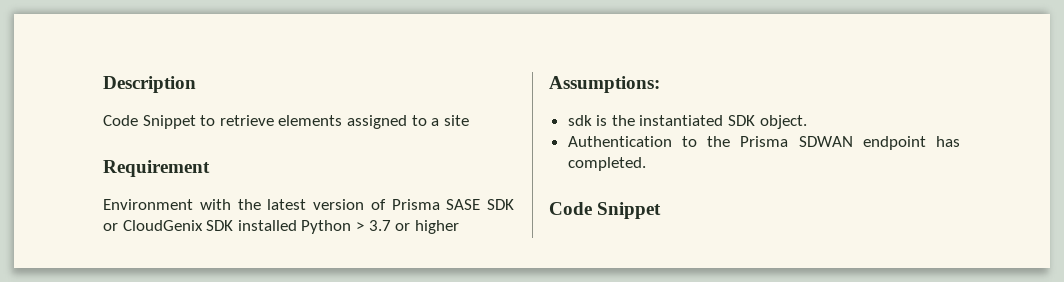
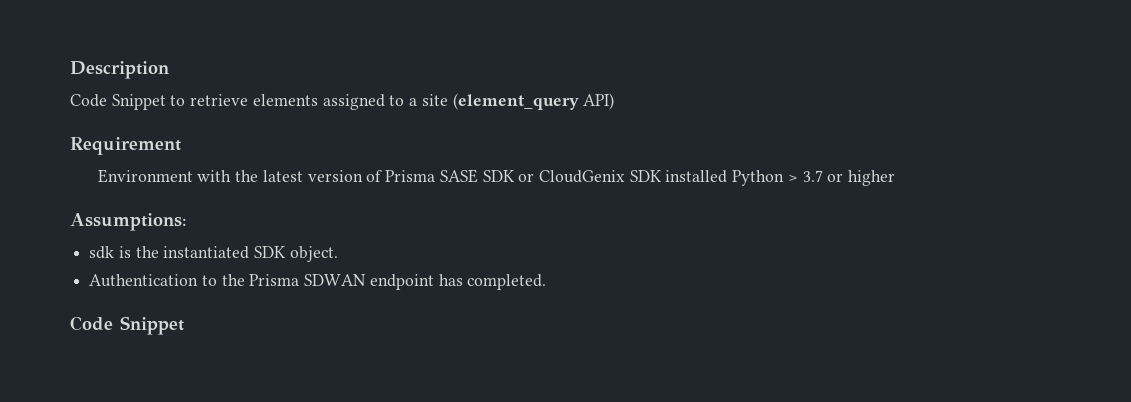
(469, 120) none -> [452,93,615,110] (element_query API)

